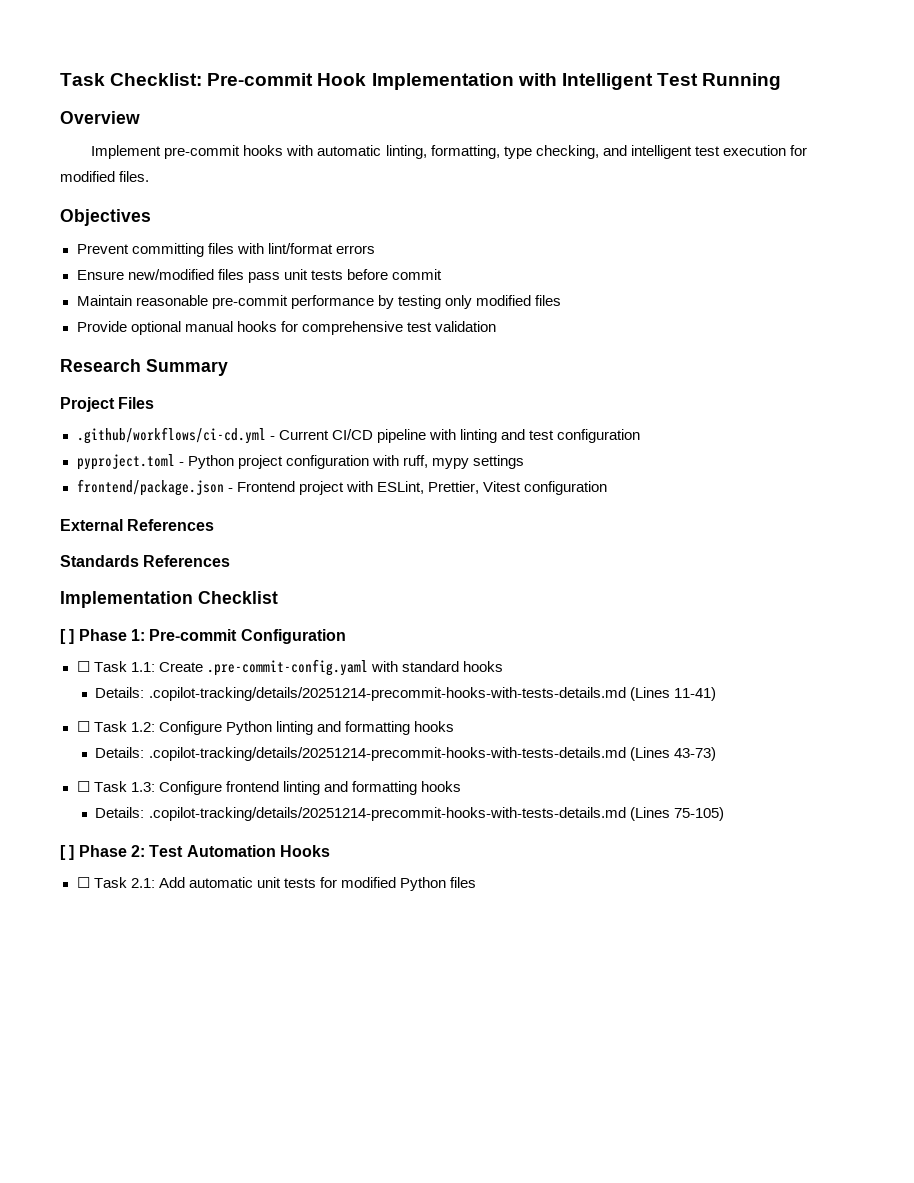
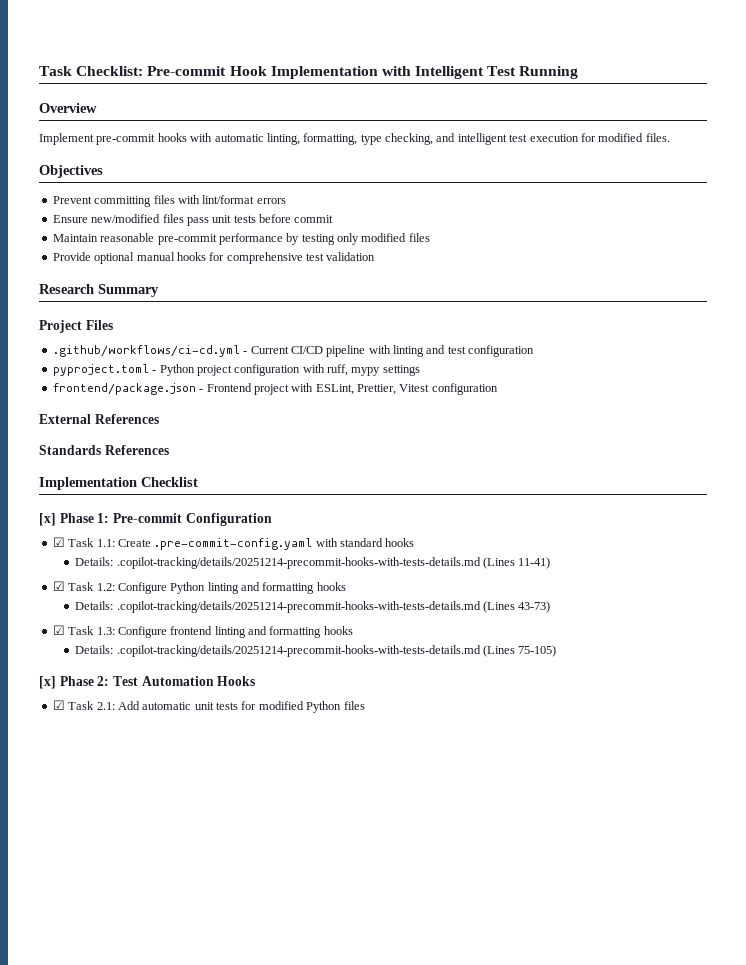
[60,629,75,644] [ ] -> [39,513,56,526] [x]
[76,661,90,672] ☐ -> [52,537,65,547] ☑
[76,721,90,732] ☐ -> [52,581,65,591] ☑
[76,781,90,792] ☐ -> [52,625,65,635] ☑
[60,845,75,860] [ ] -> [39,676,56,689] [x]
[76,877,90,888] ☐ -> [52,700,65,710] ☑

